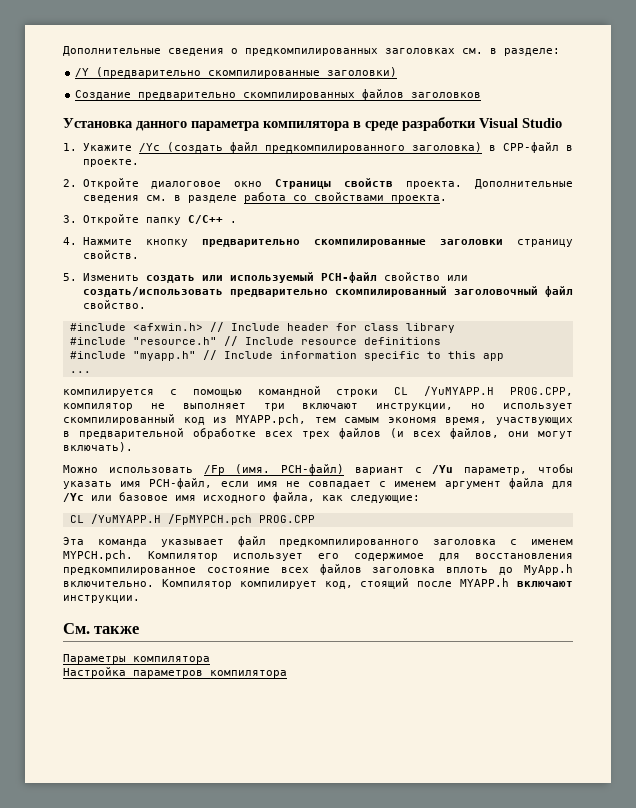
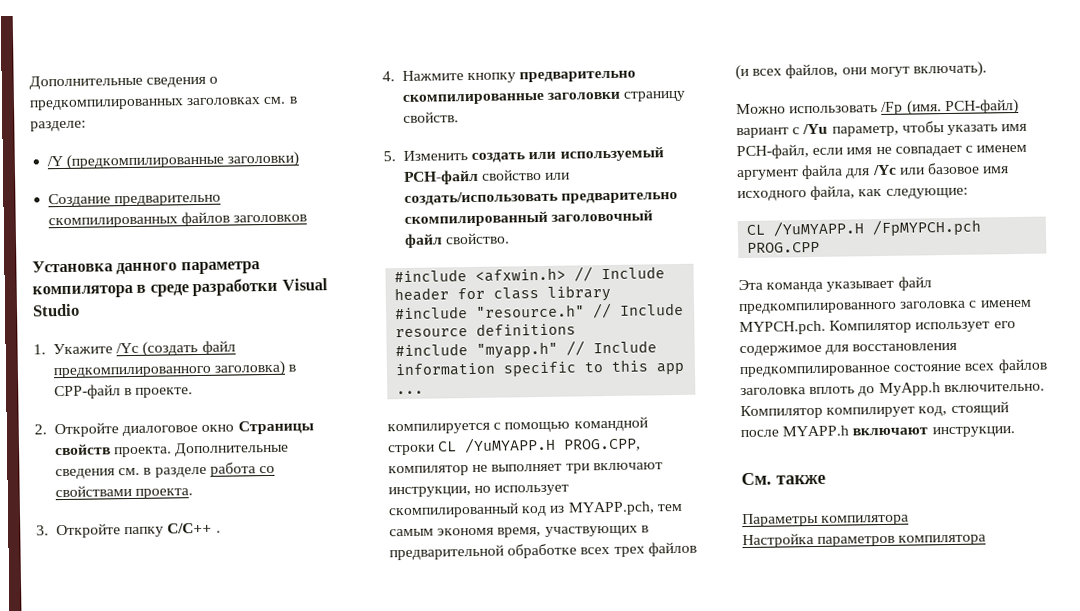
[96,67,321,78] (предварительно скомпилированные -> [66,152,225,170] (предкомпилированные

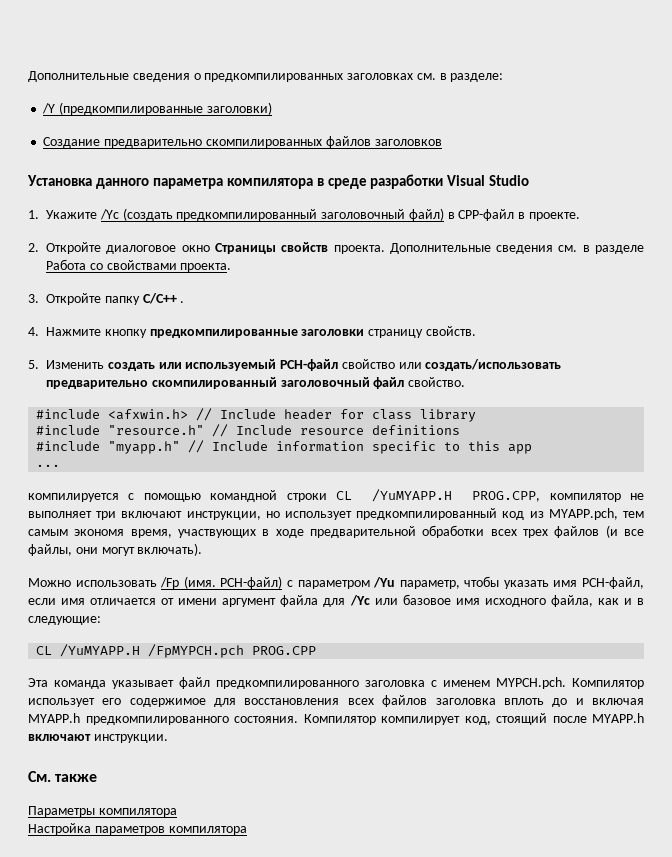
[201,340,236,355] [53,360,287,379] файл предкомпилированного заголовка) -> [176,208,444,221] предкомпилированный заголовочный файл)
[209,462,256,477] работа -> [46,259,86,270] Работа
[519,70,637,83] [402,92,546,105] предварительно скомпилированные -> [149,329,298,338] предкомпилированные
[388,502,519,519] скомпилированный -> [356,508,498,520] предкомпилированный
[389,543,578,561] предварительной обработке -> [275,525,485,538] ходе предварительной обработки
[752,63,839,79] всех файлов, -> [624,529,645,536] [28,544,72,556] все файлы,
[736,127,801,139] вариант с -> [286,580,370,589] с параметром
[875,144,1028,157] не совпадает с именем -> [90,598,218,605] отличается от имени
(883, 192) none -> [623,598,644,605] и в
[739,363,963,378] предкомпилированное состояние -> (340, 701) none
[878,382,1045,397] MyApp.h включительно. -> [575,698,645,705] [28,713,298,725] и включая MYAPP.h предкомпилированного состояния.

